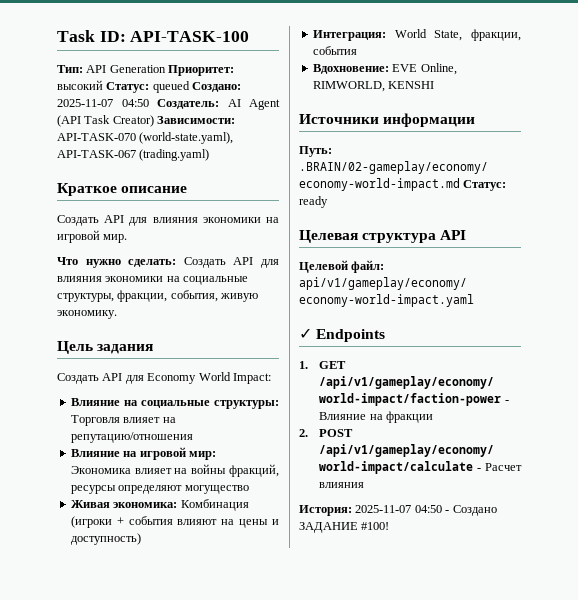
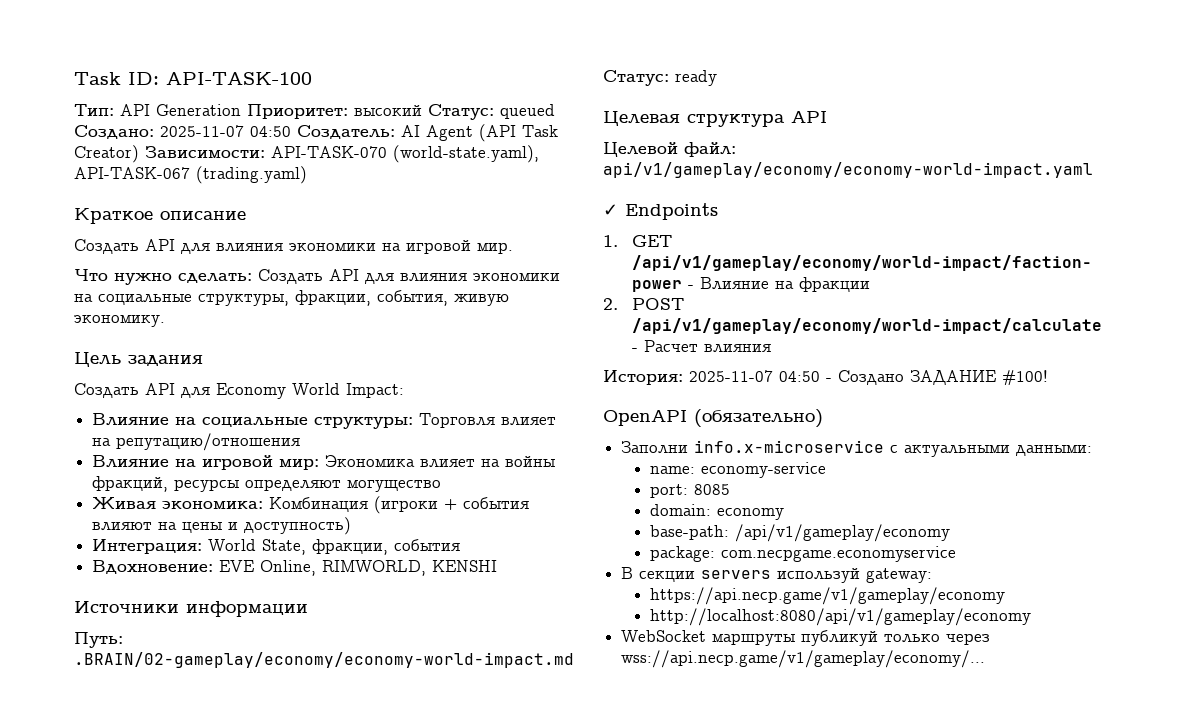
(390, 526) none -> [603,409,823,428] [621,440,1093,457] [650,462,827,478] [650,484,731,498] [650,504,785,520] [650,524,951,542] [650,546,957,562] [621,567,933,583] [650,587,1006,605] [650,608,1032,626] [621,630,991,646] [621,650,986,668] // OpenAPI (обязательно) // Заполни info.x-microservice с актуальными данными: // name: economy-service // port: 8085 // domain: economy // base-path: /api/v1/gameplay/economy // package: com.necpgame.economyservice // В секции servers используй gateway: // https://api.necp.game/v1/gameplay/economy // http://localhost:8080/api/v1/gameplay/economy // WebSocket маршруты публикуй только через wss://api.necp.game/v1/gameplay/economy/...

